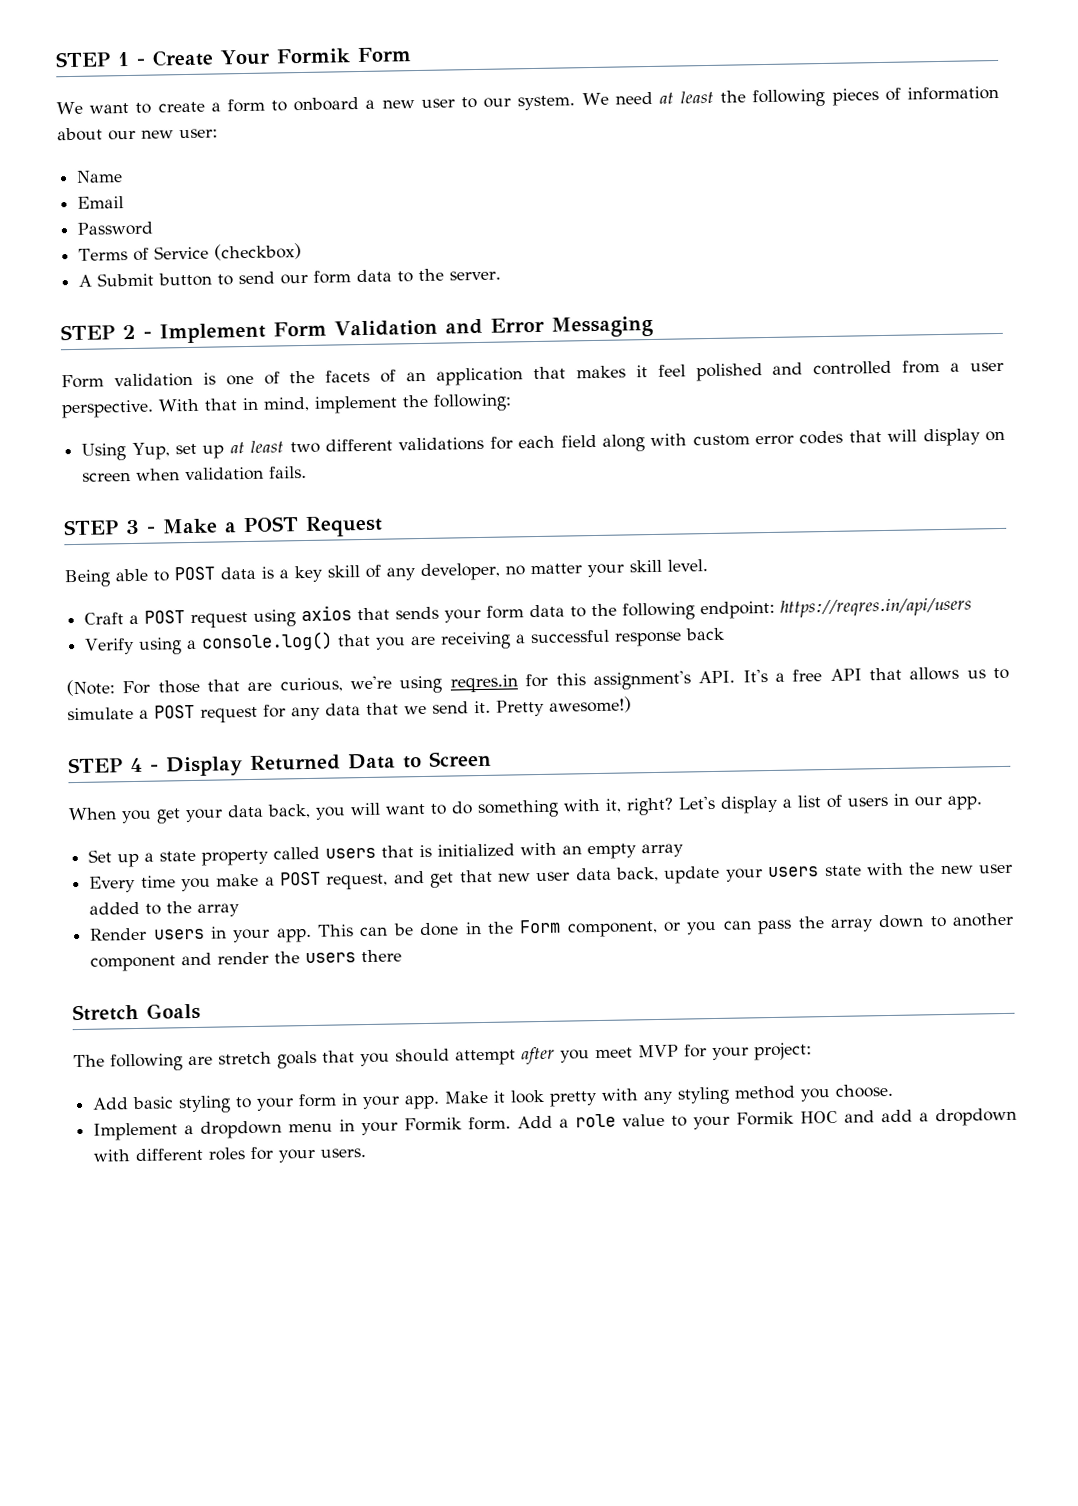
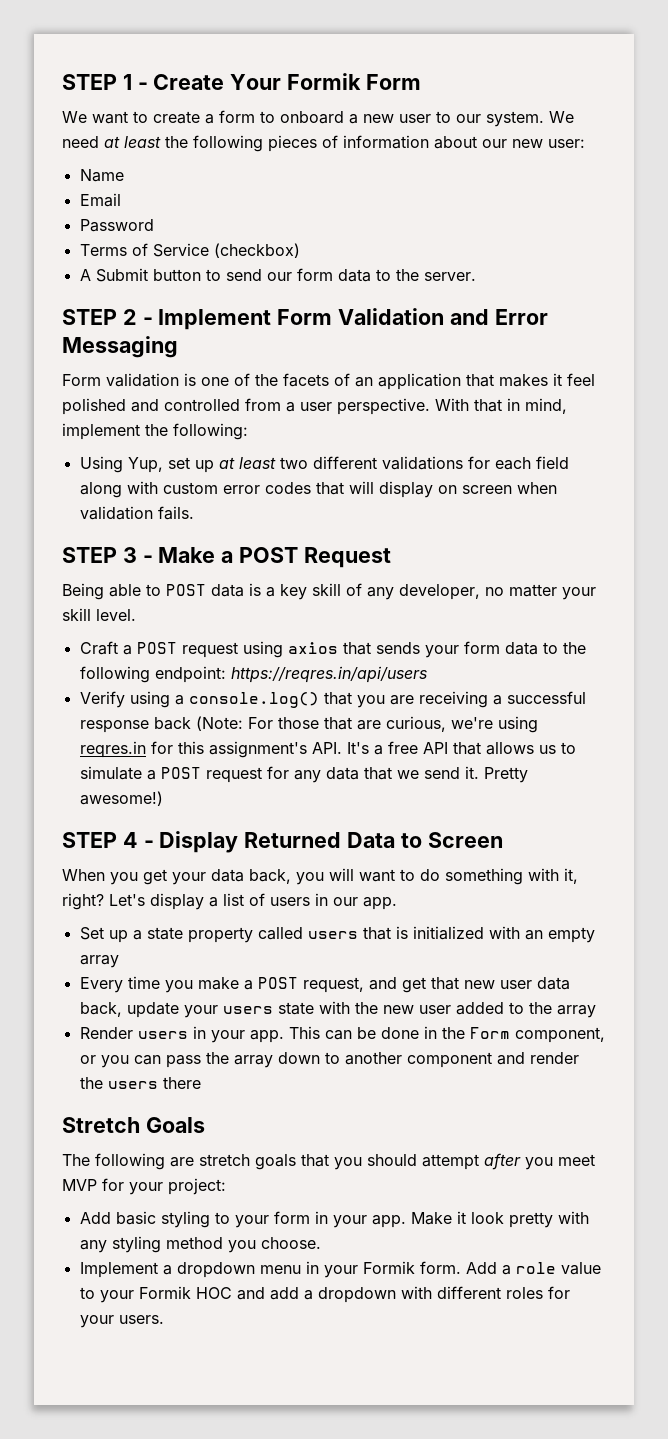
(726, 634) // -> (191, 723) none

